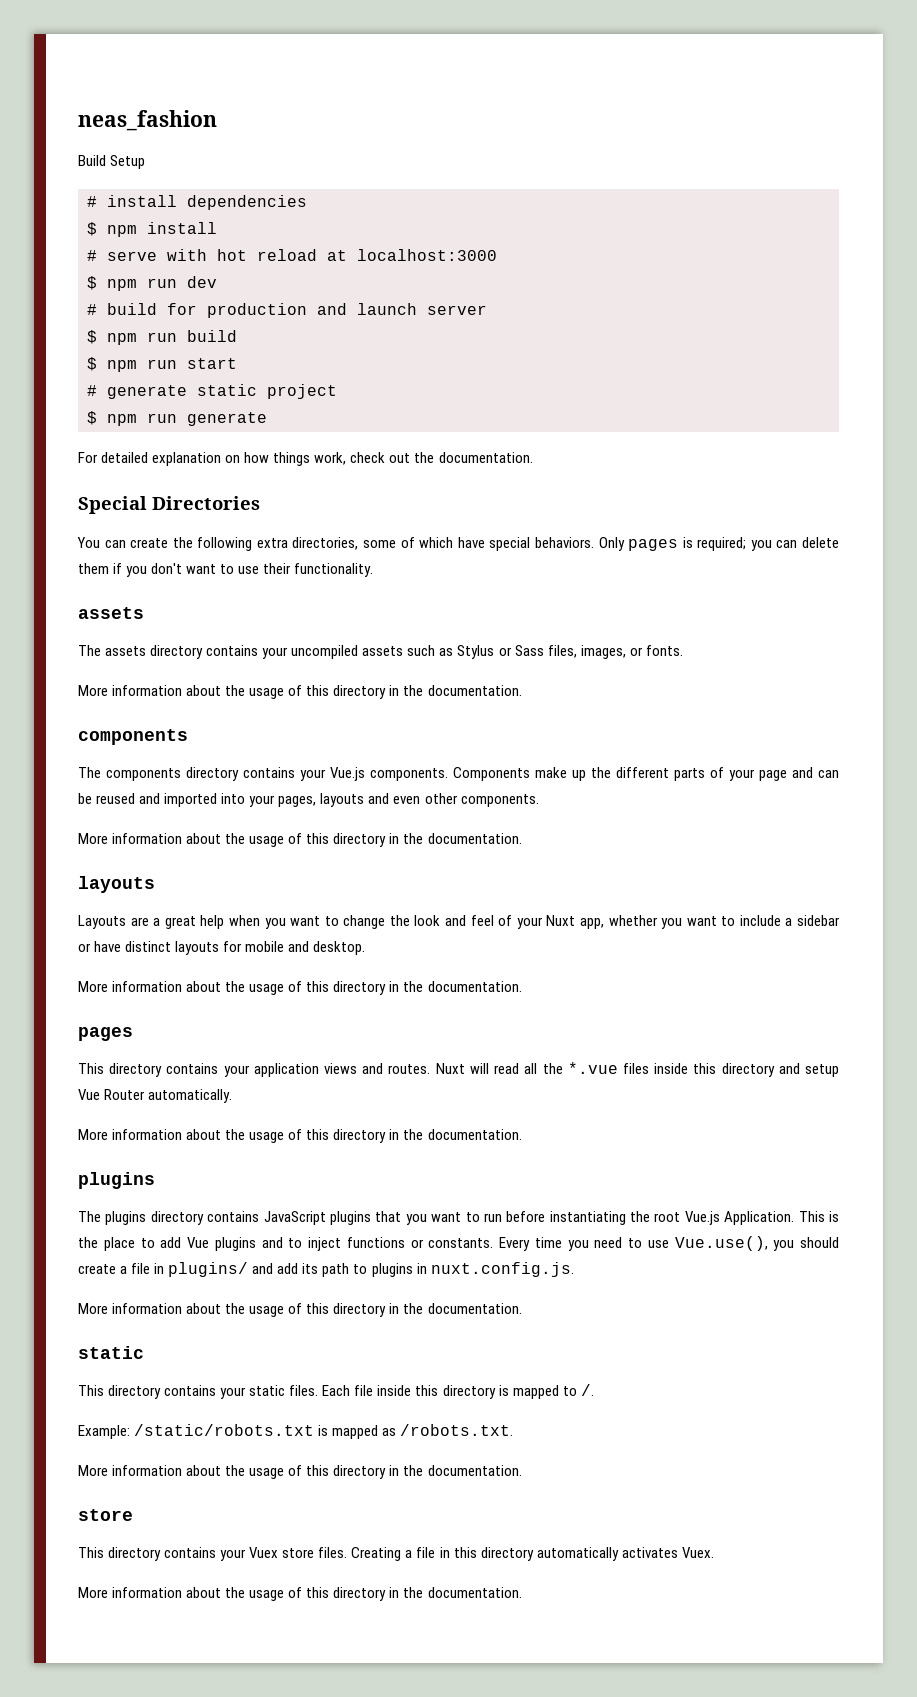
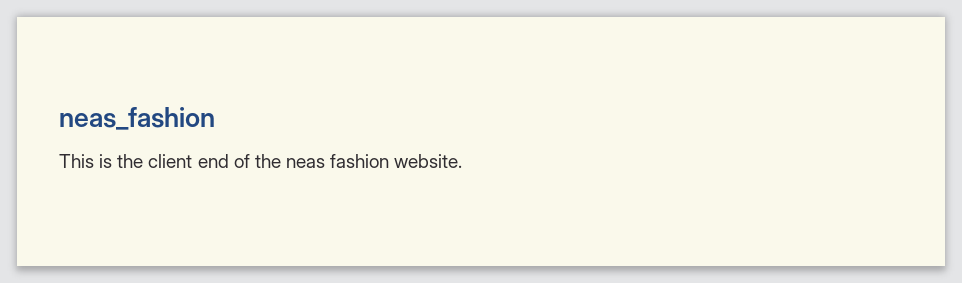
[78,155,146,169] [87,195,307,210] [87,222,217,237] [87,249,497,261] [87,276,217,291] [87,303,487,318] [87,330,237,345] [87,357,237,372] [87,384,337,399] [87,411,267,426] [78,452,533,466] [78,496,260,514] [77,537,839,551] [78,563,374,577] [78,607,144,619] [78,645,683,659] [78,685,522,699] [78,729,188,745] [78,767,839,781] [78,793,539,807] [78,833,522,847] [78,876,155,893] [78,915,841,929] [78,941,366,955] [78,981,522,995] [78,1027,133,1041] [78,1062,840,1077] [78,1089,233,1103] [78,1129,522,1143] [78,1172,155,1189] [78,1211,840,1225] [78,1236,839,1251] [78,1262,574,1277] [78,1303,522,1317] [78,1346,144,1359] [78,1384,594,1399] [78,1424,514,1439] [78,1465,522,1479] [78,1509,133,1521] [78,1547,714,1561] [78,1587,522,1601] Build Setup // # install dependencies // $ npm install // # serve with hot reload at localhost:3000 // $ npm run dev // # build for production and launch server // $ npm run build // $ npm run start // # generate static project // $ npm run generate // For detailed explanation on how things work, check out the documentation. // Special Directories // You can create the following extra directories, some of which have special behaviors. Only pages is required; you can delete them if you don't want to use their functionality. // assets // The assets directory contains your uncompiled assets such as Stylus or Sass files, images, or fonts. // More information about the usage of this directory in the documentation. // components // The components directory contains your Vue.js components. Components make up the different parts of your page and can be reused and imported into your pages, layouts and even other components. // More information about the usage of this directory in the documentation. // layouts // Layouts are a great help when you want to change the look and feel of your Nuxt app, whether you want to include a sidebar or have distinct layouts for mobile and desktop. // More information about the usage of this directory in the documentation. // pages // This directory contains your application views and routes. Nuxt will read all the *.vue files inside this directory and setup Vue Router automatically. // More information about the usage of this directory in the documentation. // plugins // The plugins directory contains JavaScript plugins that you want to run before instantiating the root Vue.js Application. This is the place to add Vue plugins and to inject functions or constants. Every time you need to use Vue.use(), you should create a file in plugins/ and add its path to plugins in nuxt.config.js. // More information about the usage of this directory in the documentation. // static // This directory contains your static files. Each file inside this directory is mapped to /. // Example: /static/robots.txt is mapped as /robots.txt. // More information about the usage of this directory in the documentation. // store // This directory contains your Vuex store files. Creating a file in this directory automatically activates Vuex. // More information about the usage of this directory in the documentation. -> [59,154,463,168] This is the client end of the neas fashion website.

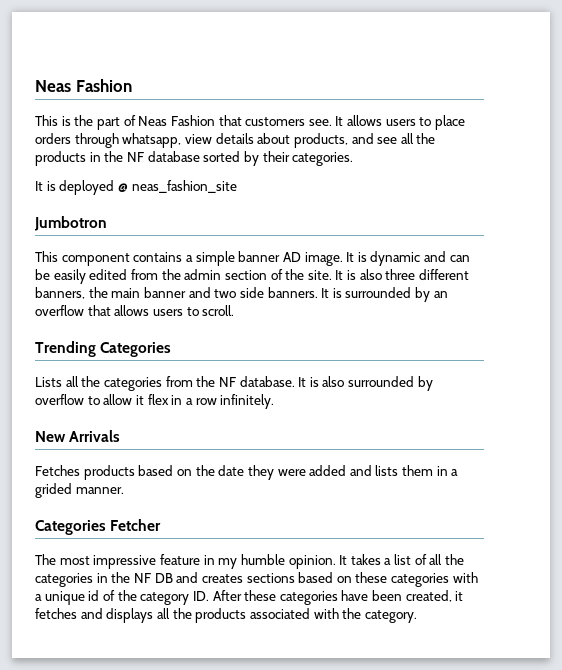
[59,107,215,130] neas_fashion -> [35,79,132,92] Neas Fashion
[148,154,463,168] client end of the neas fashion website. -> [96,115,466,130] [35,133,436,148] [35,151,354,166] [35,180,237,195] [34,216,107,231] [35,251,470,266] [35,269,470,284] [35,287,448,302] [35,305,235,316] [35,341,172,357] [35,376,433,391] [35,394,275,409] [35,430,121,442] [35,465,459,480] [35,483,124,498] [35,519,162,535] [35,554,465,569] [35,572,478,587] [35,590,464,605] [35,608,417,623] part of Neas Fashion that customers see. It allows users to place orders through whatsapp, view details about products, and see all the products in the NF database sorted by their categories. // It is deployed @ neas_fashion_site // Jumbotron // This component contains a simple banner AD image. It is dynamic and can be easily edited from the admin section of the site. It is also three different banners, the main banner and two side banners. It is surrounded by an overflow that allows users to scroll. // Trending Categories // Lists all the categories from the NF database. It is also surrounded by overflow to allow it flex in a row infinitely. // New Arrivals // Fetches products based on the date they were added and lists them in a grided manner. // Categories Fetcher // The most impressive feature in my humble opinion. It takes a list of all the categories in the NF DB and creates sections based on these categories with a unique id of the category ID. After these categories have been created, it fetches and displays all the products associated with the category.

